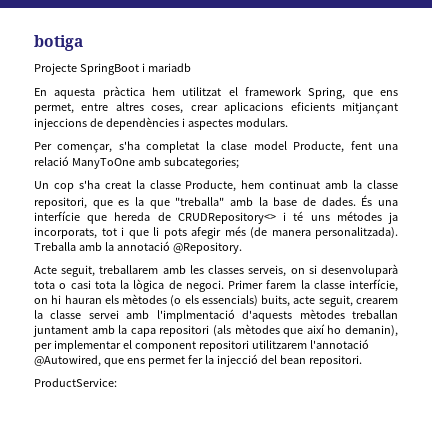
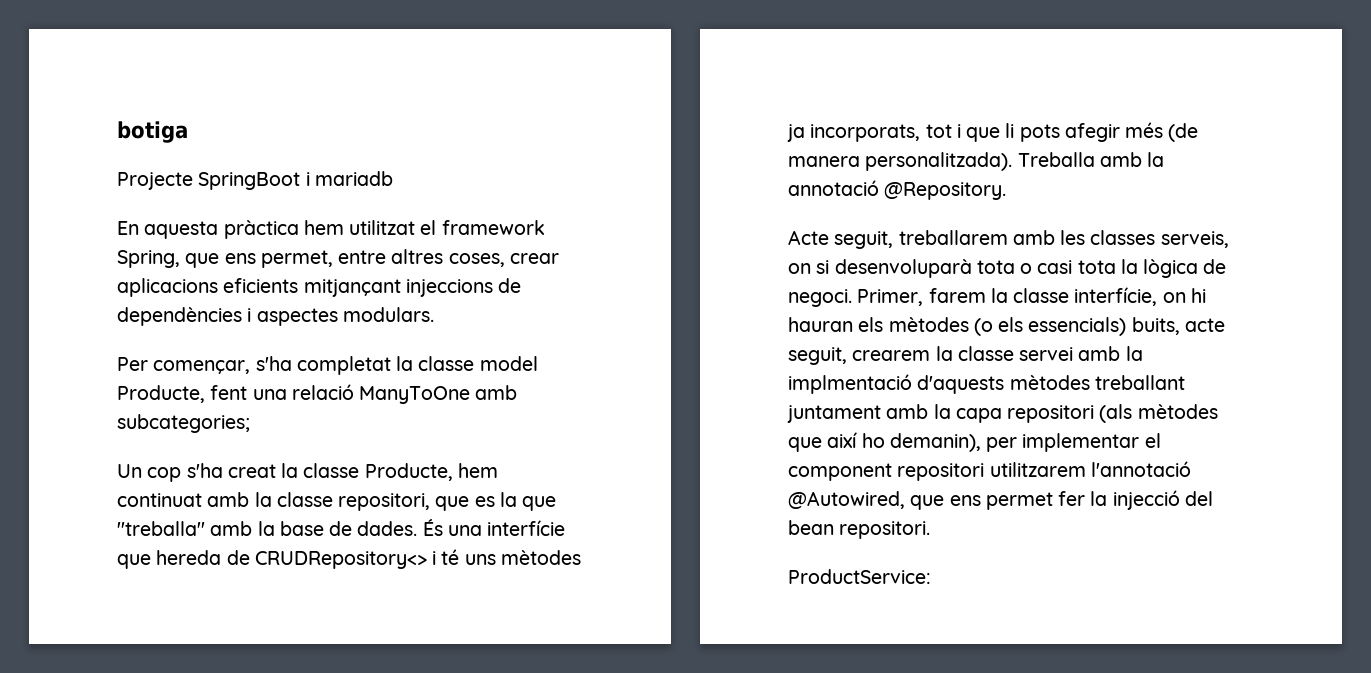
[221,141,248,150] clase -> [418,356,475,371] classe
[336,211,382,221] métodes -> [500,550,581,565] mètodes
[228,280,263,289] Primer -> [857,289,924,306] Primer,
[156,309,235,322] l'implmentació -> [1125,346,1143,361] [788,374,912,394] la implmentació
[352,310,399,319] treballan -> [1094,375,1185,390] treballant

